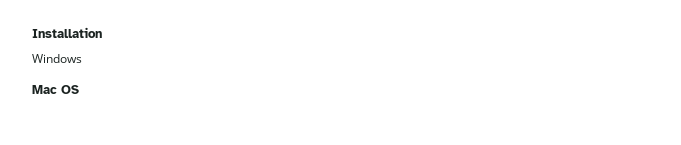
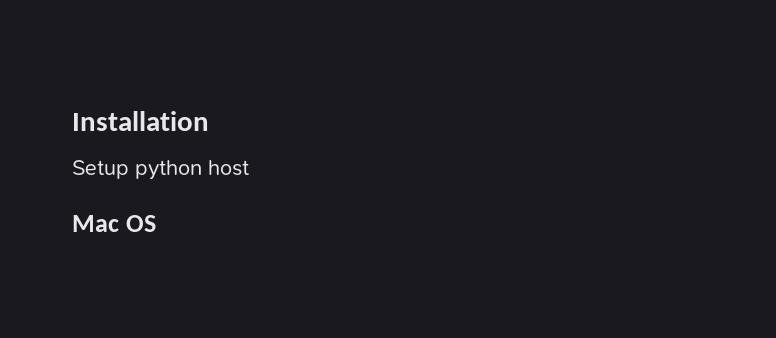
[32,54,82,63] Windows -> [72,160,249,180] Setup python host

